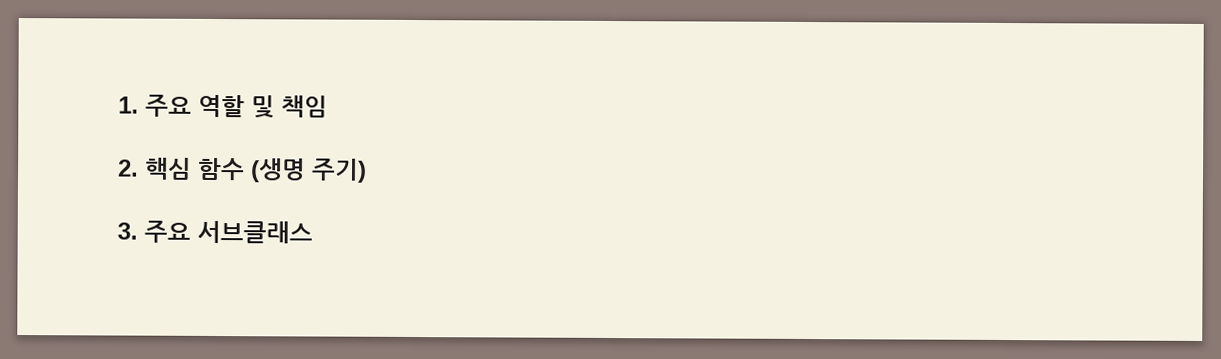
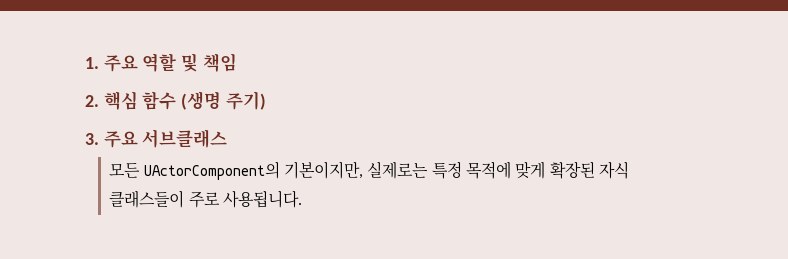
(313, 232) none -> [109,161,629,180] [109,190,303,208] // 모든 UActorComponent의 기본이지만, 실제로는 특정 목적에 맞게 확장된 자식 클래스들이 주로 사용됩니다.

